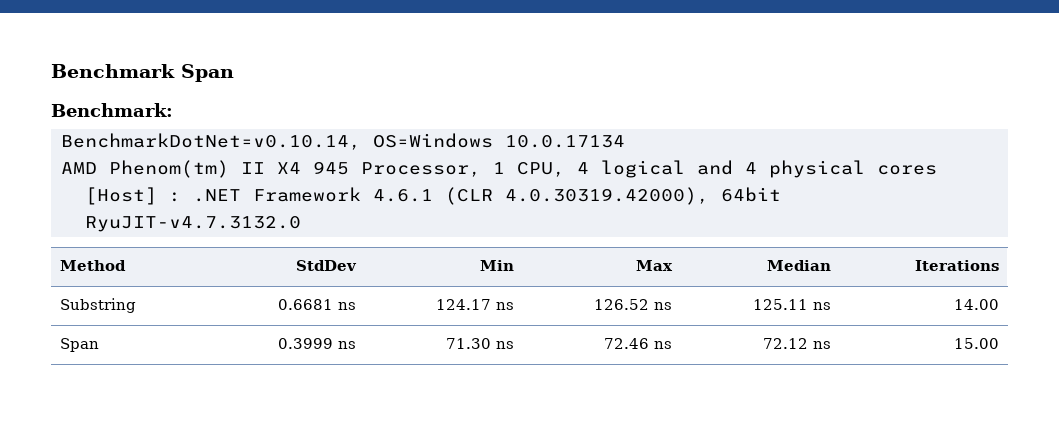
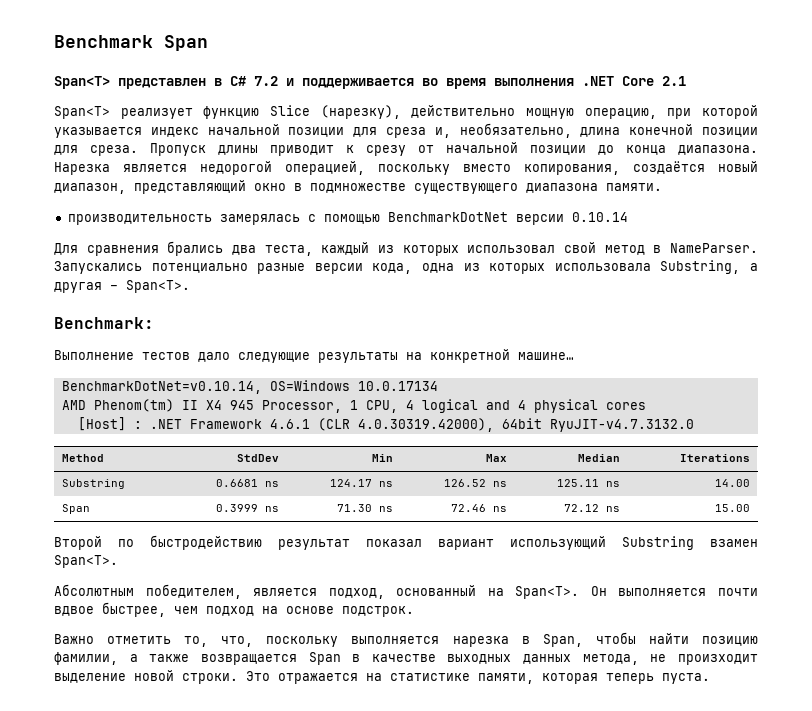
[51,103,173,117] Benchmark: -> [54,76,686,89] [54,105,758,119] [54,123,758,138] [54,142,758,156] [54,161,758,175] [54,180,662,194] [67,212,628,225] [54,241,758,256] [54,260,759,274] [54,280,190,293] [54,317,154,329] [54,349,574,363] Span<T> представлен в C# 7.2 и поддерживается во время выполнения .NET Core 2.1 // Span<T> реализует функцию Slice (нарезку), действительно мощную операцию, при которой указывается индекс начальной позиции для среза и, необязательно, длина конечной позиции для среза. Пропуск длины приводит к срезу от начальной позиции до конца диапазона. Нарезка является недорогой операцией, поскольку вместо копирования, создаётся новый диапазон, представляющий окно в подмножестве существующего диапазона памяти. // производительность замерялась с помощью BenchmarkDotNet версии 0.10.14 // Для сравнения брались два теста, каждый из которых использовал свой метод в NameParser. Запускались потенциально разные версии кода, одна из которых использовала Substring, а другая – Span<T>. // Benchmark: // Выполнение тестов дало следующие результаты на конкретной машине…
(1000, 343) none -> [54,535,758,550] [54,555,118,568] [54,584,758,599] [54,602,414,617] [54,632,758,647] [54,652,758,665] [54,670,710,684] // Второй по быстродействию результат показал вариант использующий Substring взамен Span<T>. // Абсолютным победителем, является подход, основанный на Span<T>. Он выполняется почти вдвое быстрее, чем подход на основе подстрок. // Важно отметить то, что, поскольку выполняется нарезка в Span, чтобы найти позицию фамилии, а также возвращается Span в качестве выходных данных метода, не произходит выделение новой строки. Это отражается на статистике памяти, которая теперь пуста.

